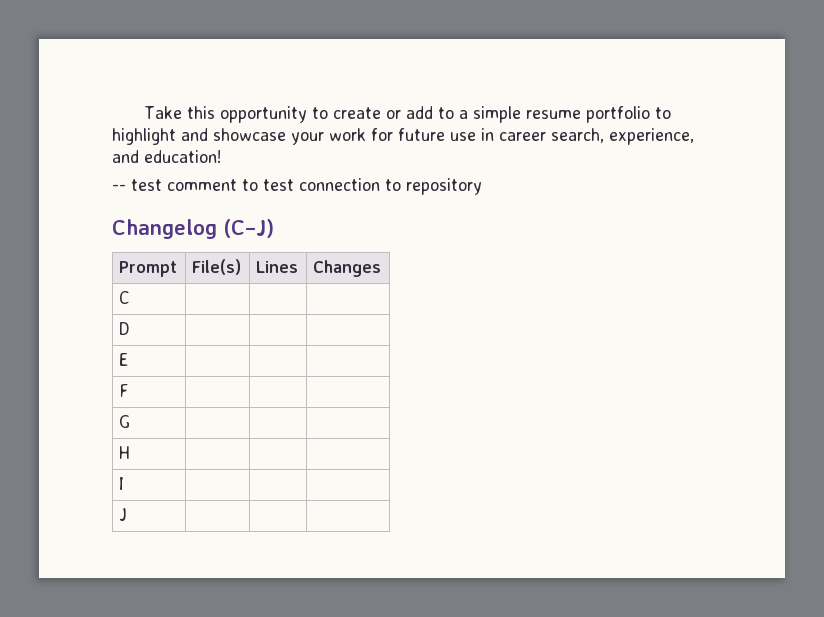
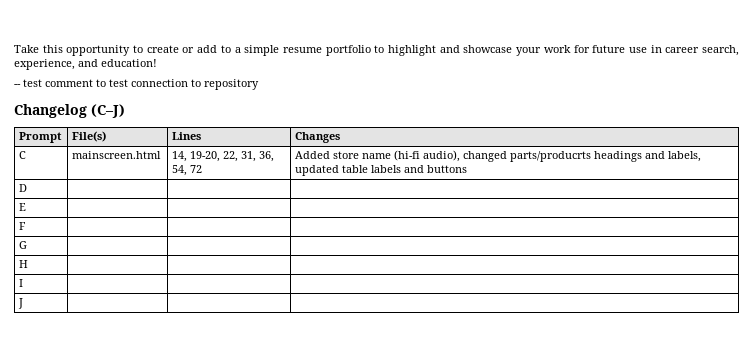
(130, 297) | | -> [72,151,162,159] [172,151,275,162] [172,165,203,176] [295,150,702,162] [295,165,468,176] mainscreen.html | 14, 19-20, 22, 31, 36, 54, 72 | Added store name (hi-fi audio), changed parts/producrts headings and labels, updated table labels and buttons

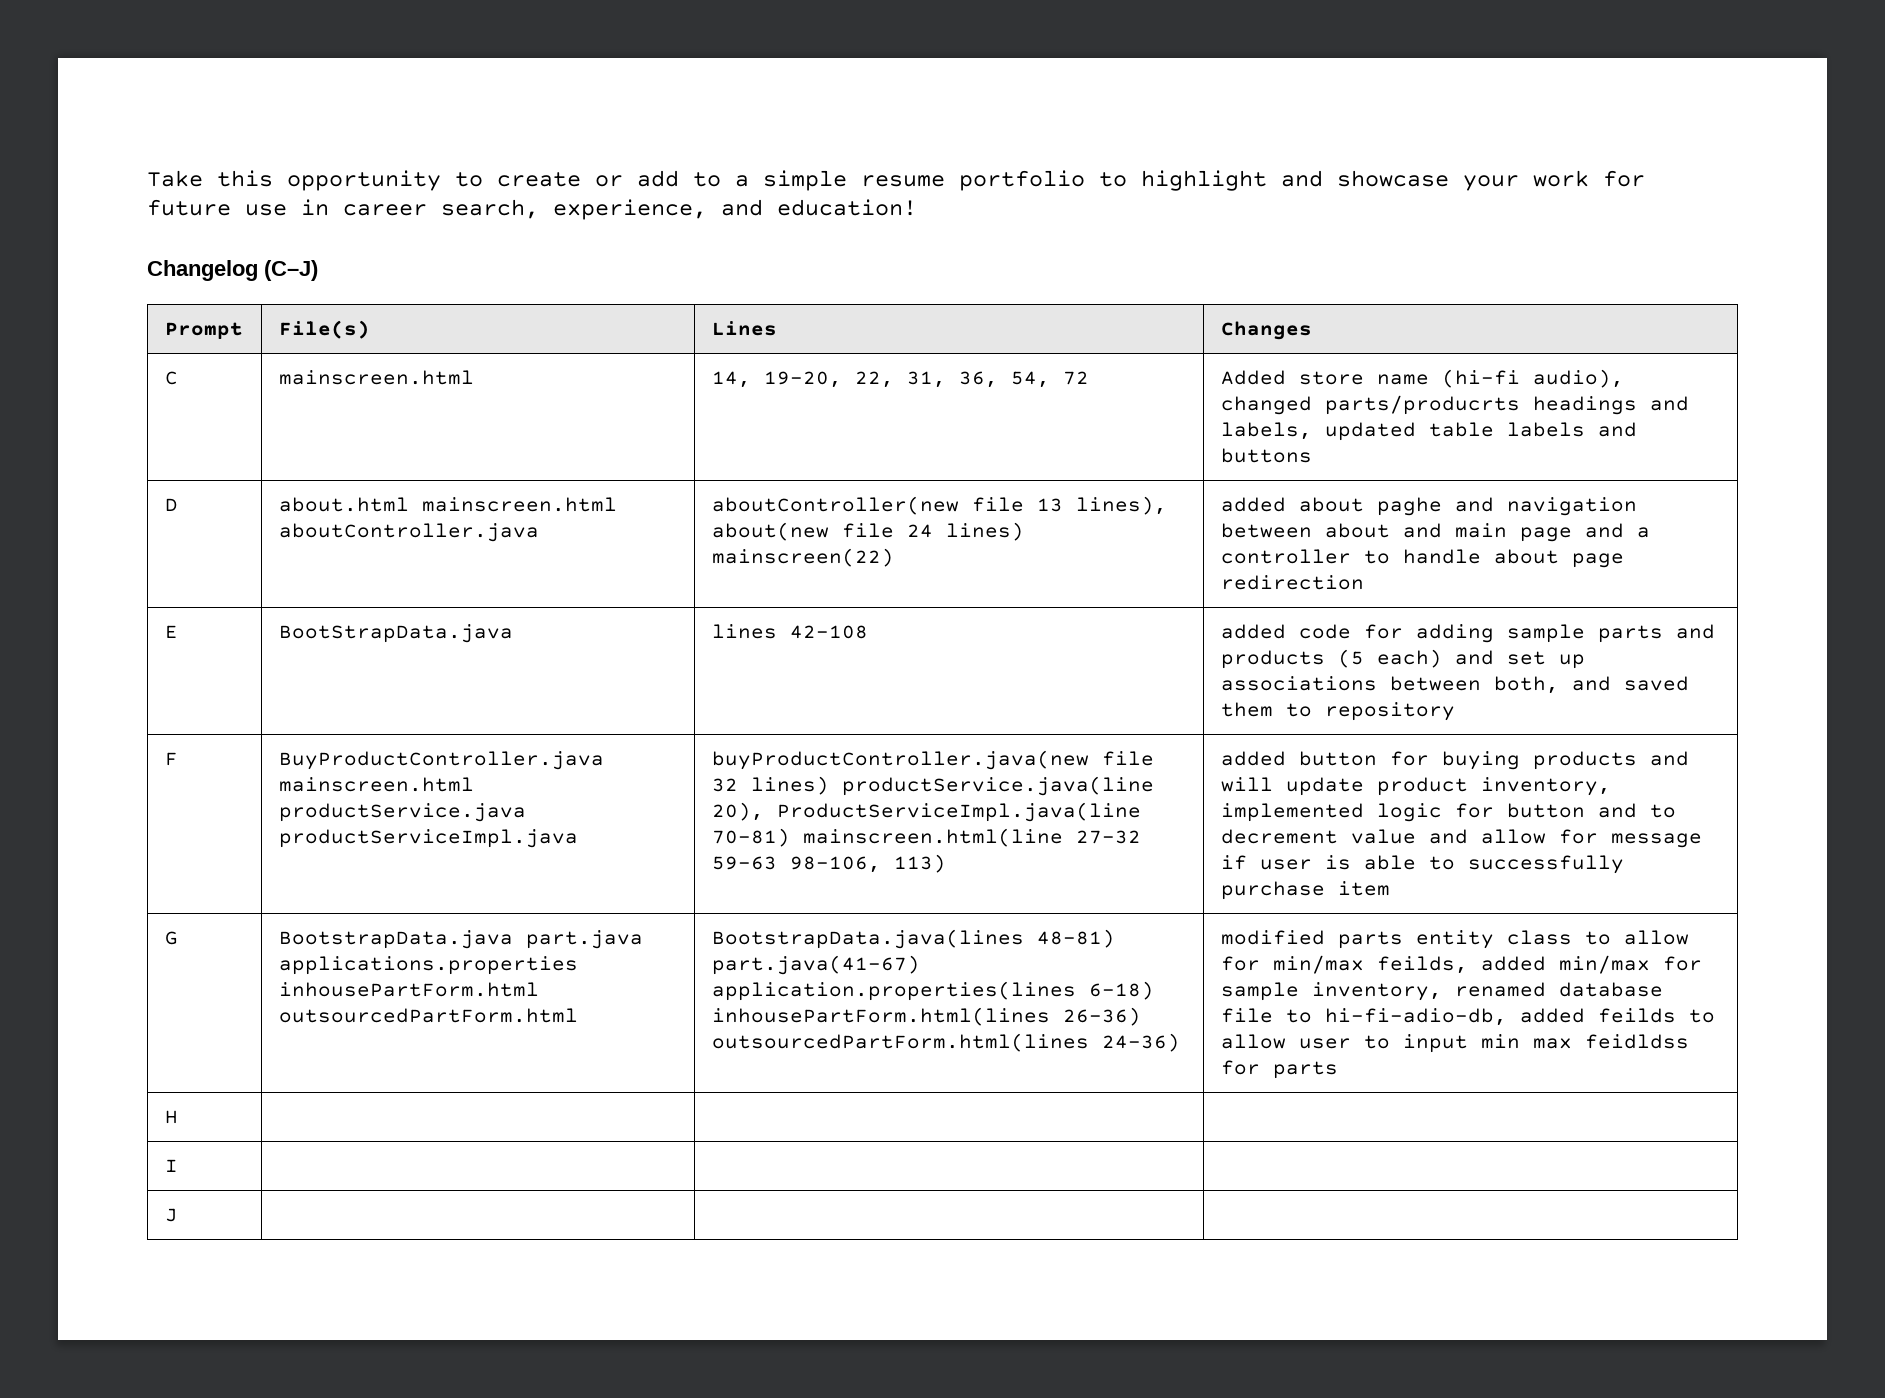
[14,79,259,90] // -- test comment to test connection to repository -> (917, 207) none
[19,203,27,211] [19,222,27,230] [19,241,28,249] | | // E | | | // F | | | // G | | | -> [278,497,617,512] [278,523,539,542] [711,496,1167,515] [711,522,1024,541] [711,548,894,567] [1220,497,1637,516] [1220,523,1650,542] [1220,549,1624,568] [1220,575,1364,590] [164,625,178,638] [278,624,513,643] [711,624,868,639] [1220,624,1715,643] [1220,649,1585,669] [1220,676,1689,694] [1220,702,1455,721] [164,752,178,766] [278,751,604,770] [278,777,474,792] [278,803,526,822] [278,829,578,848] [711,750,1154,770] [711,776,1154,796] [711,802,1141,822] [711,828,1141,847] [711,854,946,873] [1220,751,1689,770] [1220,777,1611,796] [1220,803,1676,822] [1220,829,1702,848] [1220,855,1624,874] [1220,881,1390,900] [164,931,178,945] [278,930,643,949] [278,956,578,975] [278,982,539,997] [278,1008,578,1023] [711,929,1115,949] [711,955,920,975] [711,981,1154,1001] [711,1007,1141,1026] [711,1033,1180,1052] [1220,930,1689,949] [1220,955,1702,974] [1220,982,1663,1001] [1220,1008,1715,1026] [1220,1034,1689,1053] [1220,1060,1338,1079] about.html mainscreen.html aboutController.java | aboutController(new file 13 lines), about(new file 24 lines) mainscreen(22) | added about paghe and navigation between about and main page and a controller to handle about page redirection // E | BootStrapData.java | lines 42-108 | added code for adding sample parts and products (5 each) and set up associations between both, and saved them to repository // F | BuyProductController.java mainscreen.html productService.java productServiceImpl.java | buyProductController.java(new file 32 lines) productService.java(line 20), ProductServiceImpl.java(line 70-81) mainscreen.html(line 27-32 59-63 98-106, 113) | added button for buying products and will update product inventory, implemented logic for button and to decrement value and allow for message if user is able to successfully purchase item // G | BootstrapData.java part.java applications.properties inhousePartForm.html outsourcedPartForm.html | BootstrapData.java(lines 48-81) part.java(41-67) application.properties(lines 6-18) inhousePartForm.html(lines 26-36) outsourcedPartForm.html(lines 24-36) | modified parts entity class to allow for min/max feilds, added min/max for sample inventory, renamed database file to hi-fi-adio-db, added feilds to allow user to input min max feidldss for parts

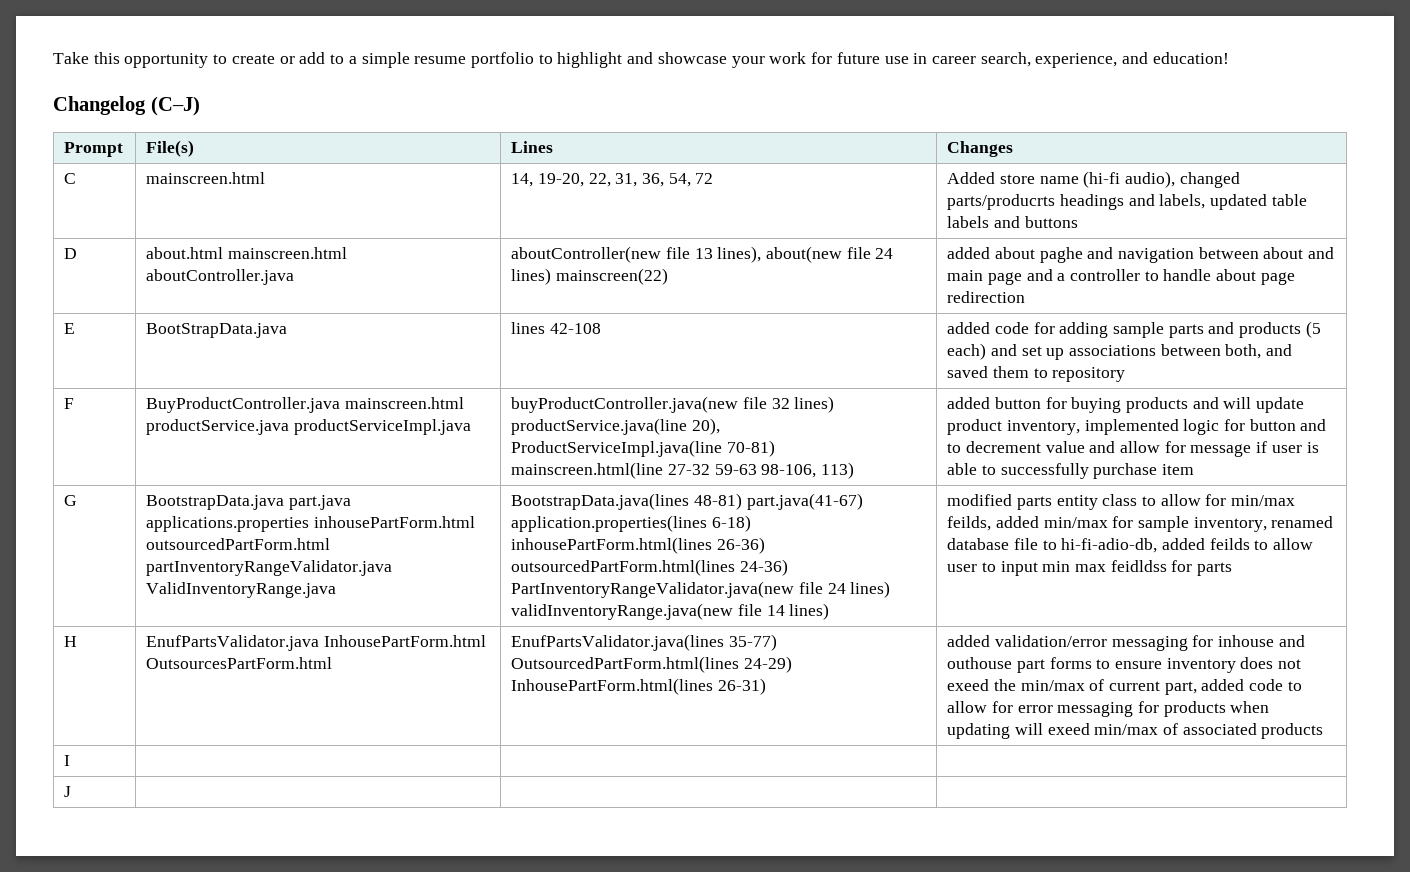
(578, 1015) none -> [146,560,393,576] [146,582,337,598] partInventoryRangeValidator.java ValidInventoryRange.java
(1180, 1042) none -> [511,581,891,598] [511,603,830,620] PartInventoryRangeValidator.java(new file 24 lines) validInventoryRange.java(new file 14 lines)
(178, 1117) | | -> [146,635,486,651] [146,657,333,669] [511,634,777,651] [511,656,792,673] [511,678,766,695] [947,635,1305,651] [947,657,1302,673] [947,679,1302,695] [947,701,1270,717] [947,723,1324,739] EnufPartsValidator.java InhousePartForm.html OutsourcesPartForm.html | EnufPartsValidator.java(lines 35-77) OutsourcedPartForm.html(lines 24-29) InhousePartForm.html(lines 26-31) | added validation/error messaging for inhouse and outhouse part forms to ensure inventory does not exeed the min/max of current part, added code to allow for error messaging for products when updating will exeed min/max of associated products

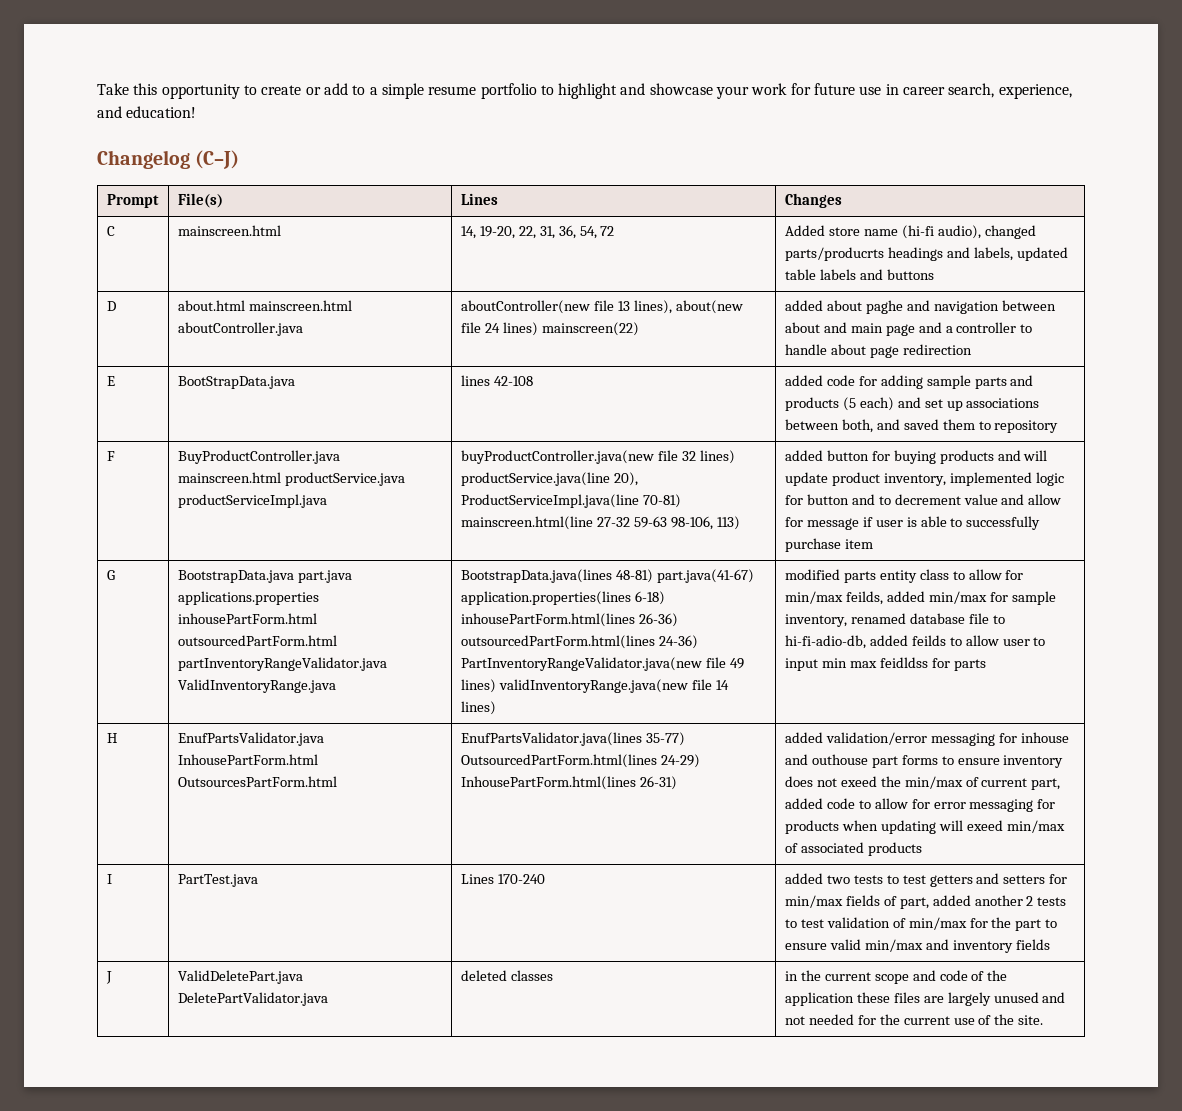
[827,583,846,594] 24 -> [729,658,744,669] 49
[64,786,72,797] | | // J | | | -> [177,874,258,887] [460,874,545,884] [784,873,1068,887] [784,895,1067,909] [784,917,1058,931] [784,939,1050,953] [105,971,112,984] [177,970,303,984] [177,992,328,1006] [460,970,553,981] [784,970,1008,984] [784,992,1066,1006] [784,1014,1044,1025] PartTest.java | Lines 170-240 | added two tests to test getters and setters for min/max fields of part, added another 2 tests to test validation of min/max for the part to ensure valid min/max and inventory fields // J | ValidDeletePart.java DeletePartValidator.java | deleted classes | in the current scope and code of the application these files are largely unused and not needed for the current use of the site.

